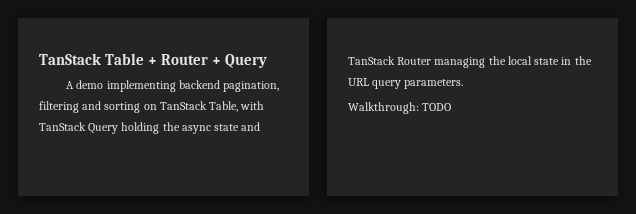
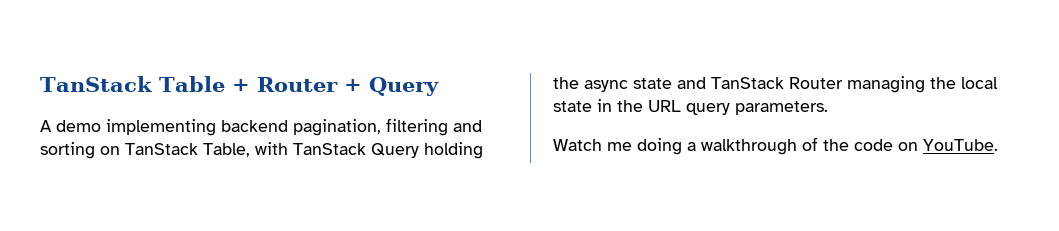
[348,102,452,114] Walkthrough: TODO -> [553,137,998,155] Watch me doing a walkthrough of the code on YouTube.

